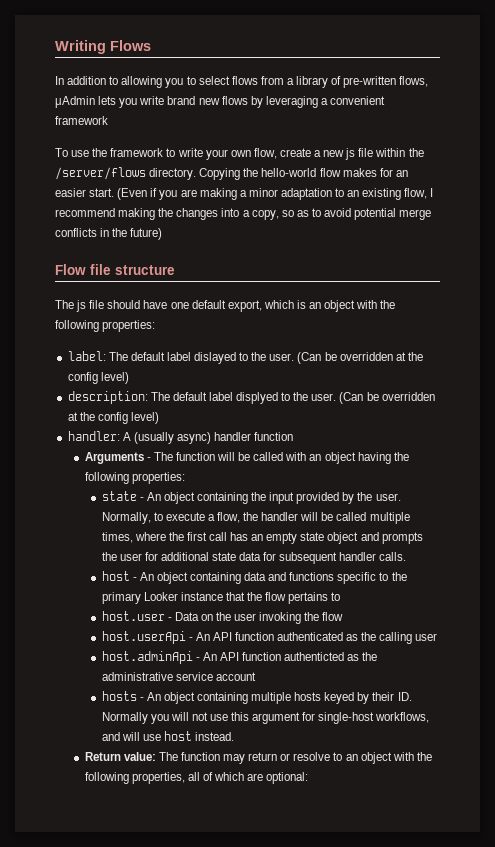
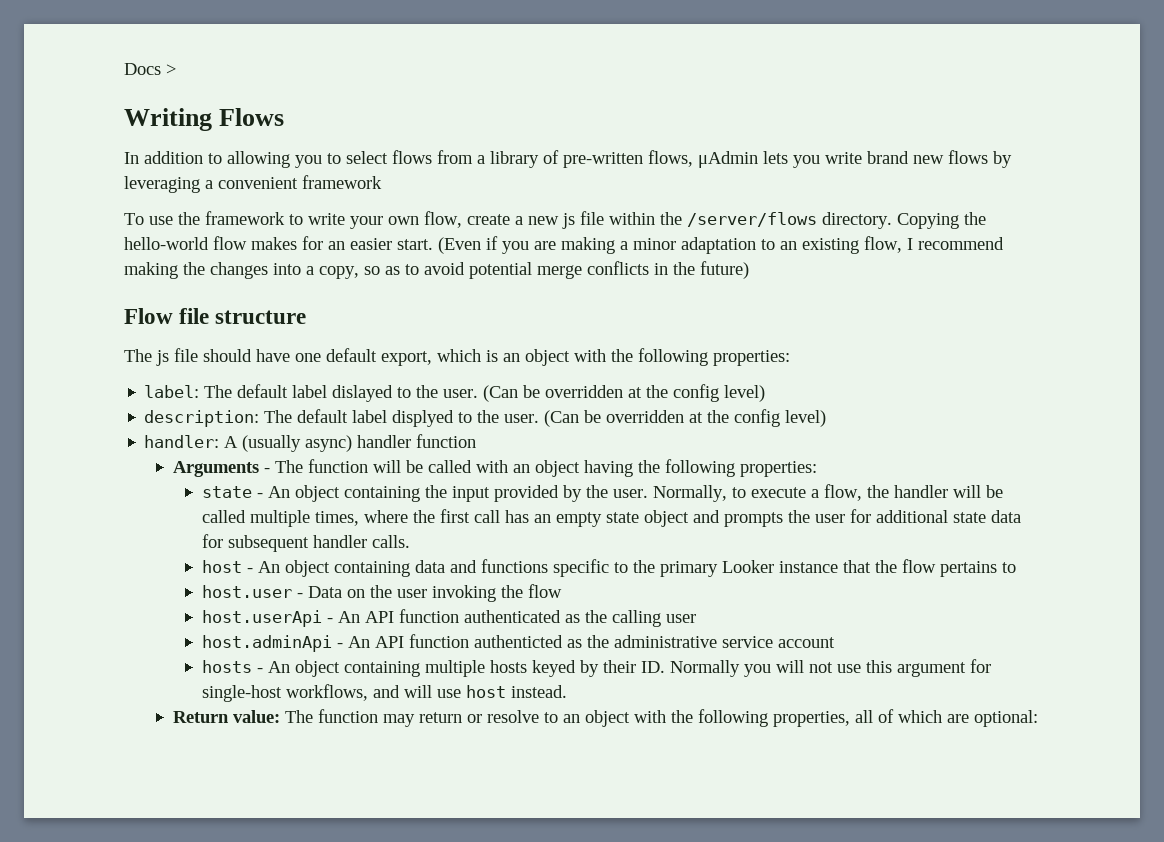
(55, 47) none -> [124,63,176,75] Docs > //

